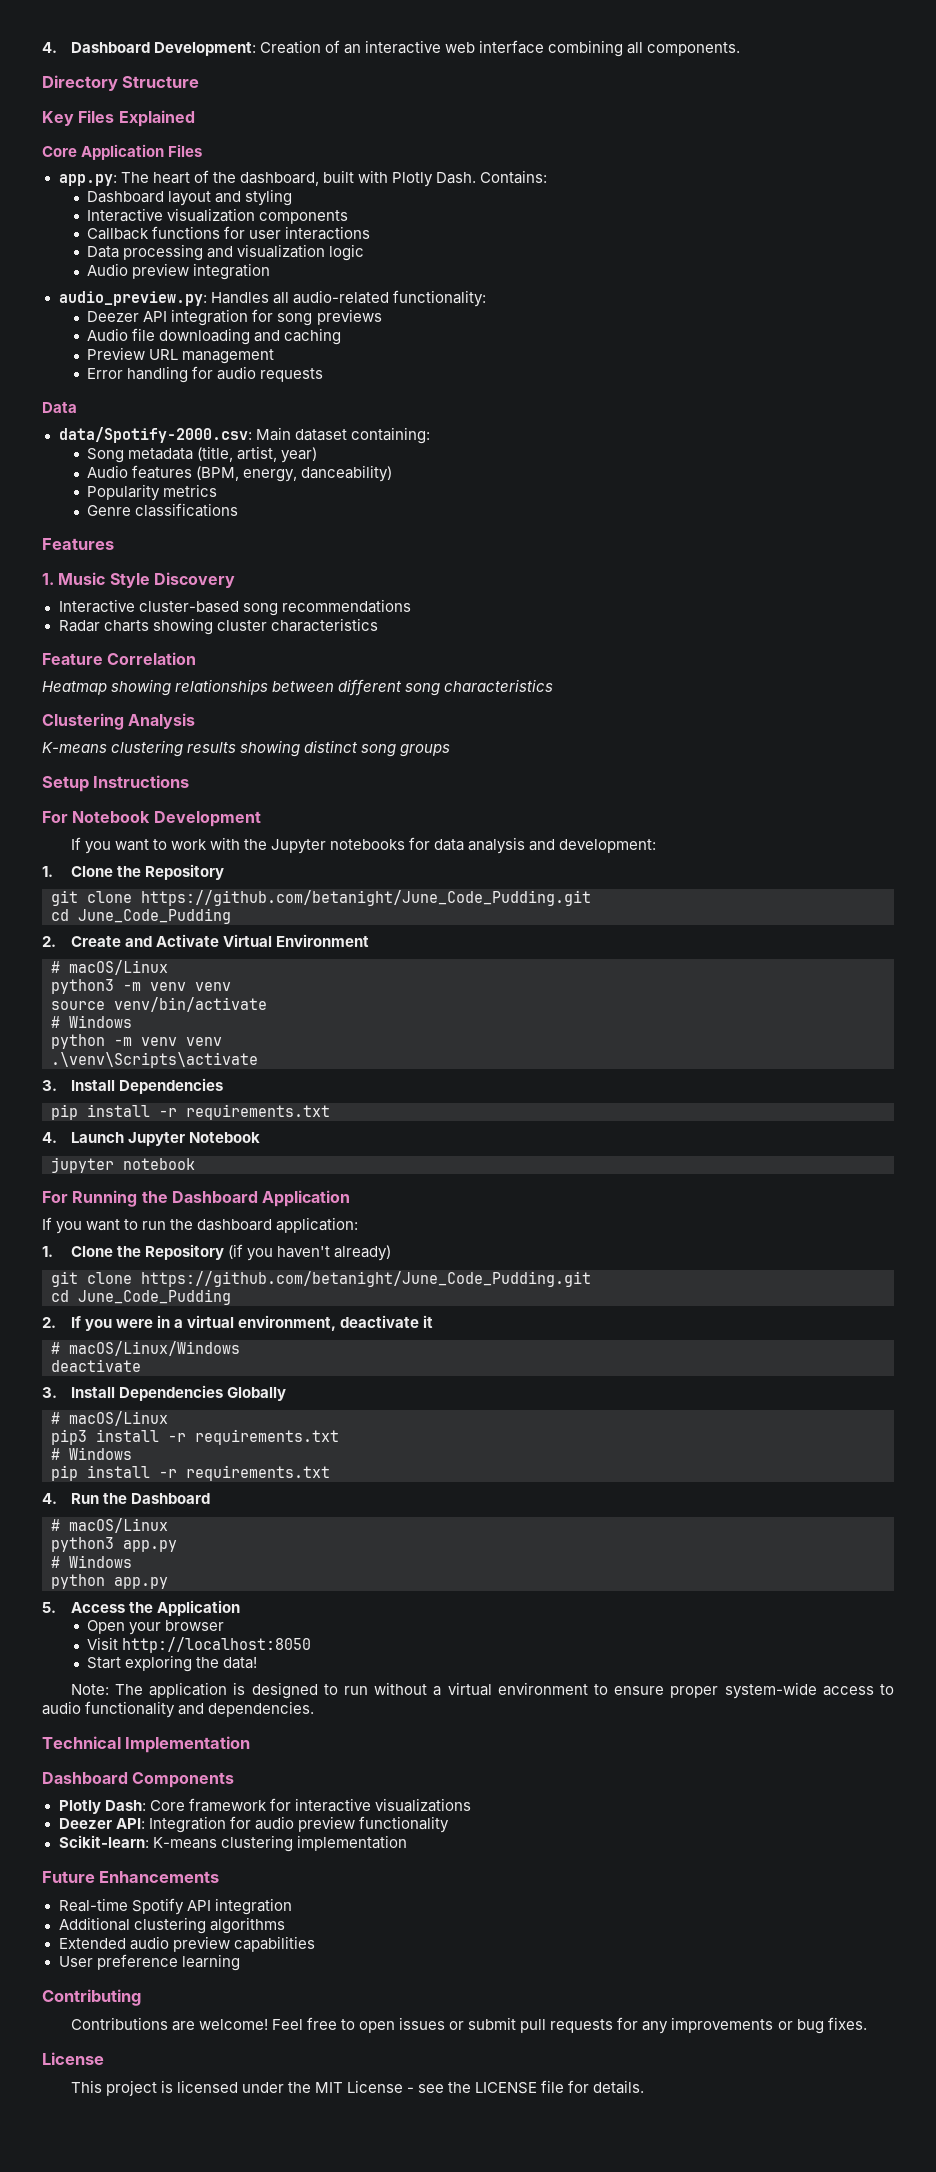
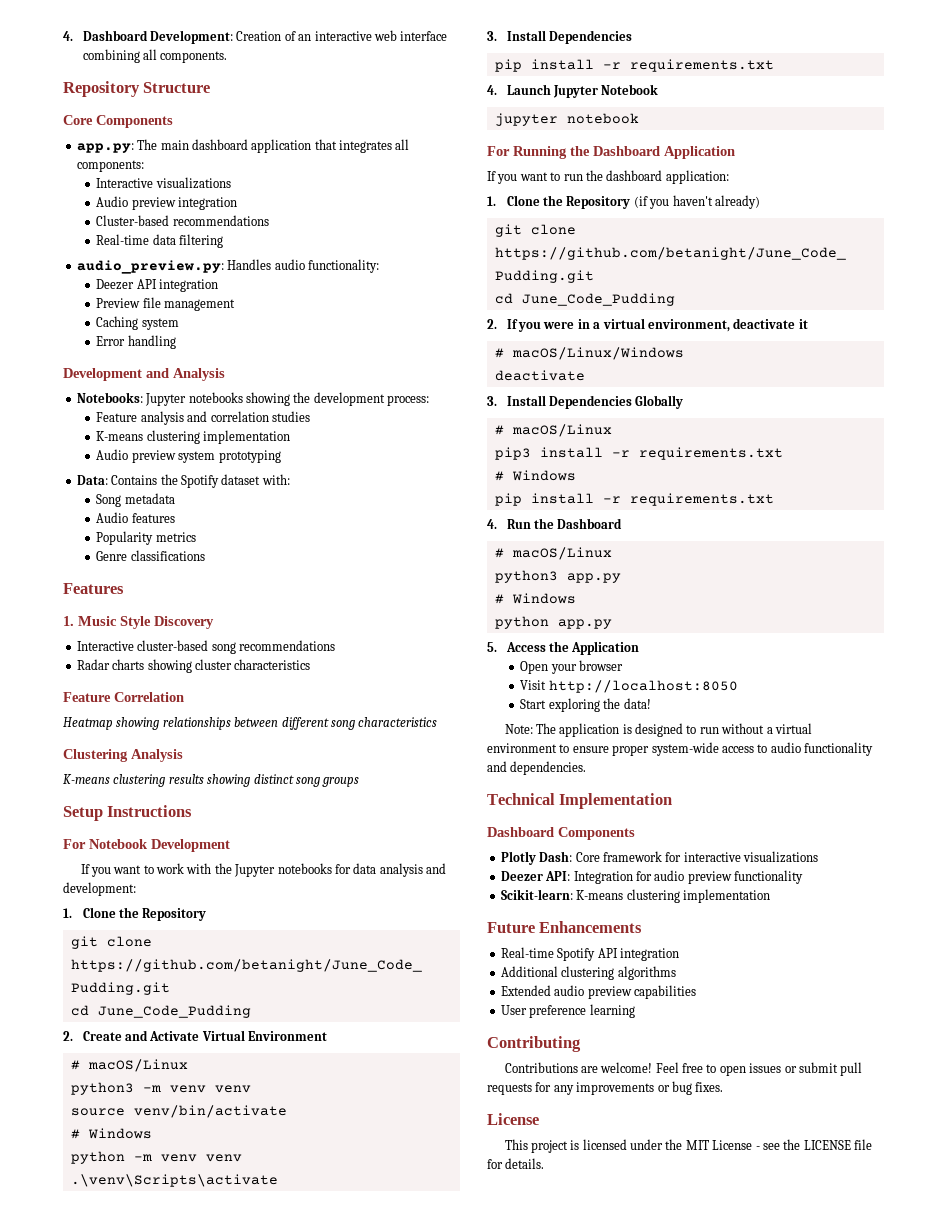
[42,75,118,91] Directory -> [63,81,140,97] Repository
[42,110,195,127] [42,144,203,160] // Key Files Explained // Core Application Files -> [63,115,173,128] // Core Components
[152,170,547,187] [87,189,293,206] [87,208,349,224] [87,226,371,240] [87,244,365,261] [87,263,271,280] heart of the dashboard, built with Plotly Dash. Contains: // Dashboard layout and styling // Interactive visualization components // Callback functions for user interactions // Data processing and visualization logic // Audio preview integration -> [160,139,410,153] [76,160,144,172] [96,177,231,189] [96,196,238,210] [96,215,269,226] [96,234,224,248] main dashboard application that integrates all components: // Interactive visualizations // Audio preview integration // Cluster-based recommendations // Real-time data filtering
[272,290,389,304] all audio-related -> [274,259,305,270] audio
[252,309,382,326] [87,328,342,345] for song previews // Audio file downloading and caching -> (219, 285) none
[149,349,179,360] URL -> [142,297,161,308] file
(275, 356) none -> [96,316,179,330] // Caching system
[192,366,324,382] [42,402,77,413] [58,427,430,444] for audio requests // Data // data/Spotify-2000.csv: Main dataset containing: -> [63,368,225,381] [76,392,429,406] [96,411,310,425] [96,430,291,444] [96,449,281,463] [76,474,290,488] // Development and Analysis // Notebooks: Jupyter notebooks showing the development process: // Feature analysis and correlation studies // K-means clustering implementation // Audio preview system prototyping // Data: Contains the Spotify dataset with:
[197,446,318,463] (title, artist, year) -> (175, 498) none
[196,465,393,482] (BPM, energy, danceability) -> (175, 518) none

